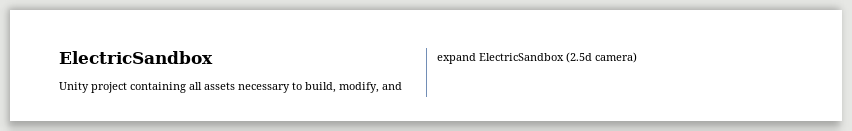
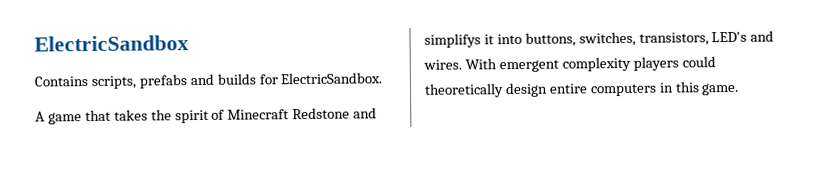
[59,82,402,93] [437,52,637,64] Unity project containing all assets necessary to build, modify, and expand ElectricSandbox (2.5d camera) -> [34,72,383,90] [35,107,378,125] [424,30,775,48] [423,56,716,73] [424,81,740,98] Contains scripts, prefabs and builds for ElectricSandbox. // A game that takes the spirit of Minecraft Redstone and simplifys it into buttons, switches, transistors, LED's and wires. With emergent complexity players could theoretically design entire computers in this game.

